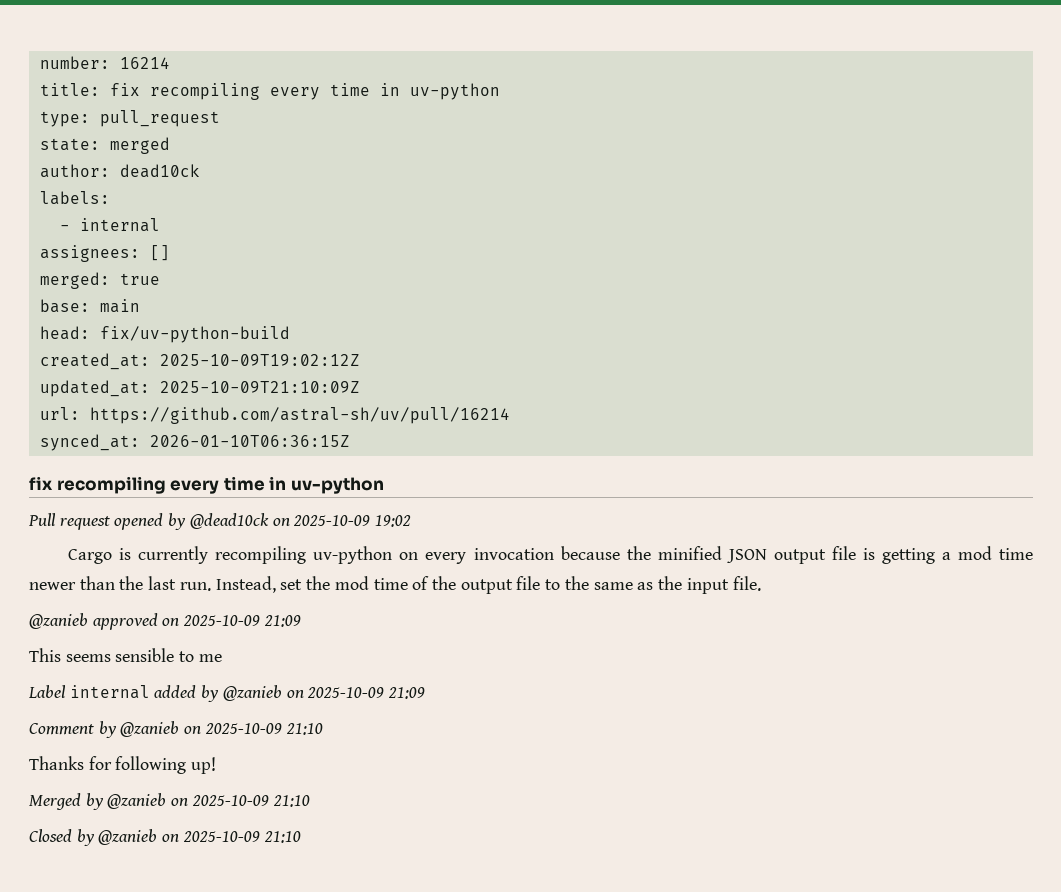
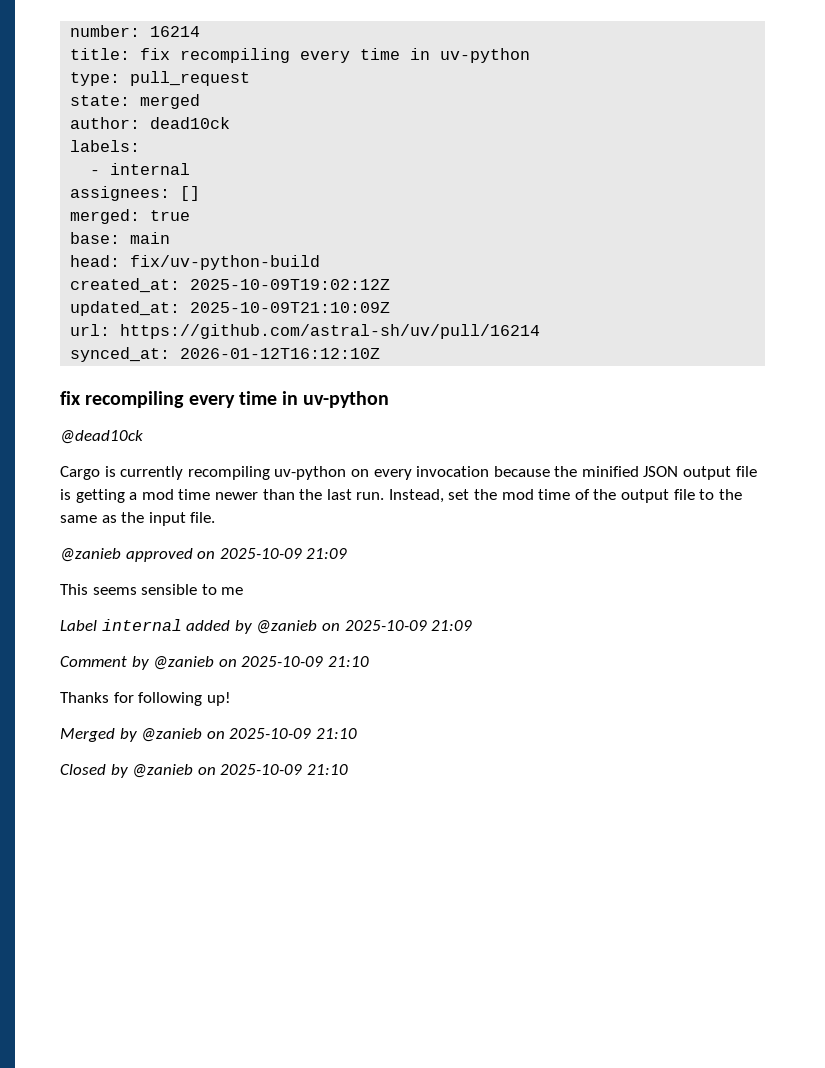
[149,435,350,447] [29,476,384,494] [28,513,412,530] 2026-01-10T06:36:15Z // fix recompiling every time in uv-python // Pull request opened by @dead10ck on 2025-10-09 19:02 -> [180,348,381,359] [60,391,390,408] [60,430,143,444] 2026-01-12T16:12:10Z // fix recompiling every time in uv-python // @dead10ck

